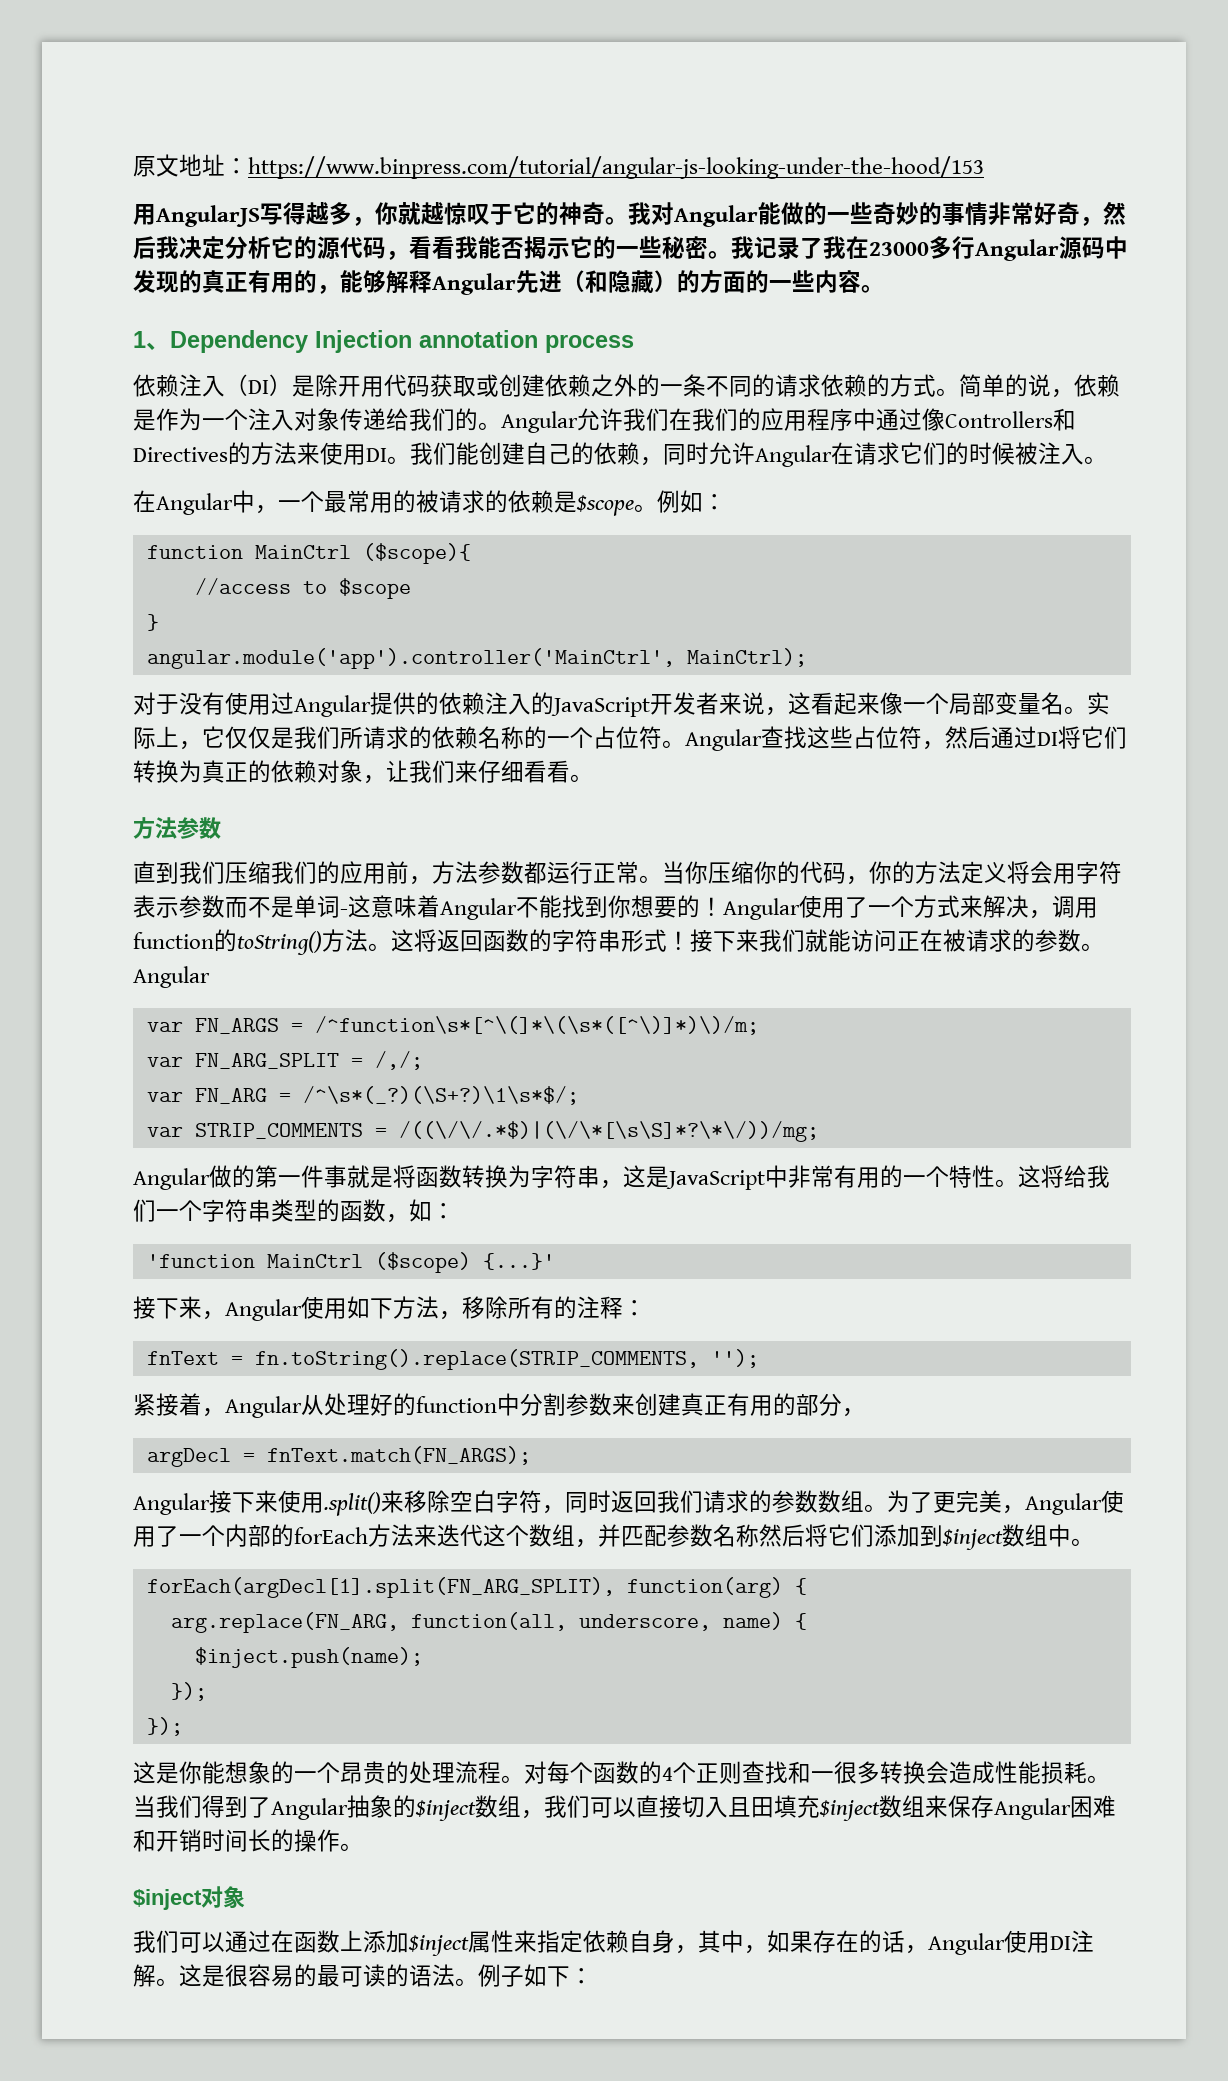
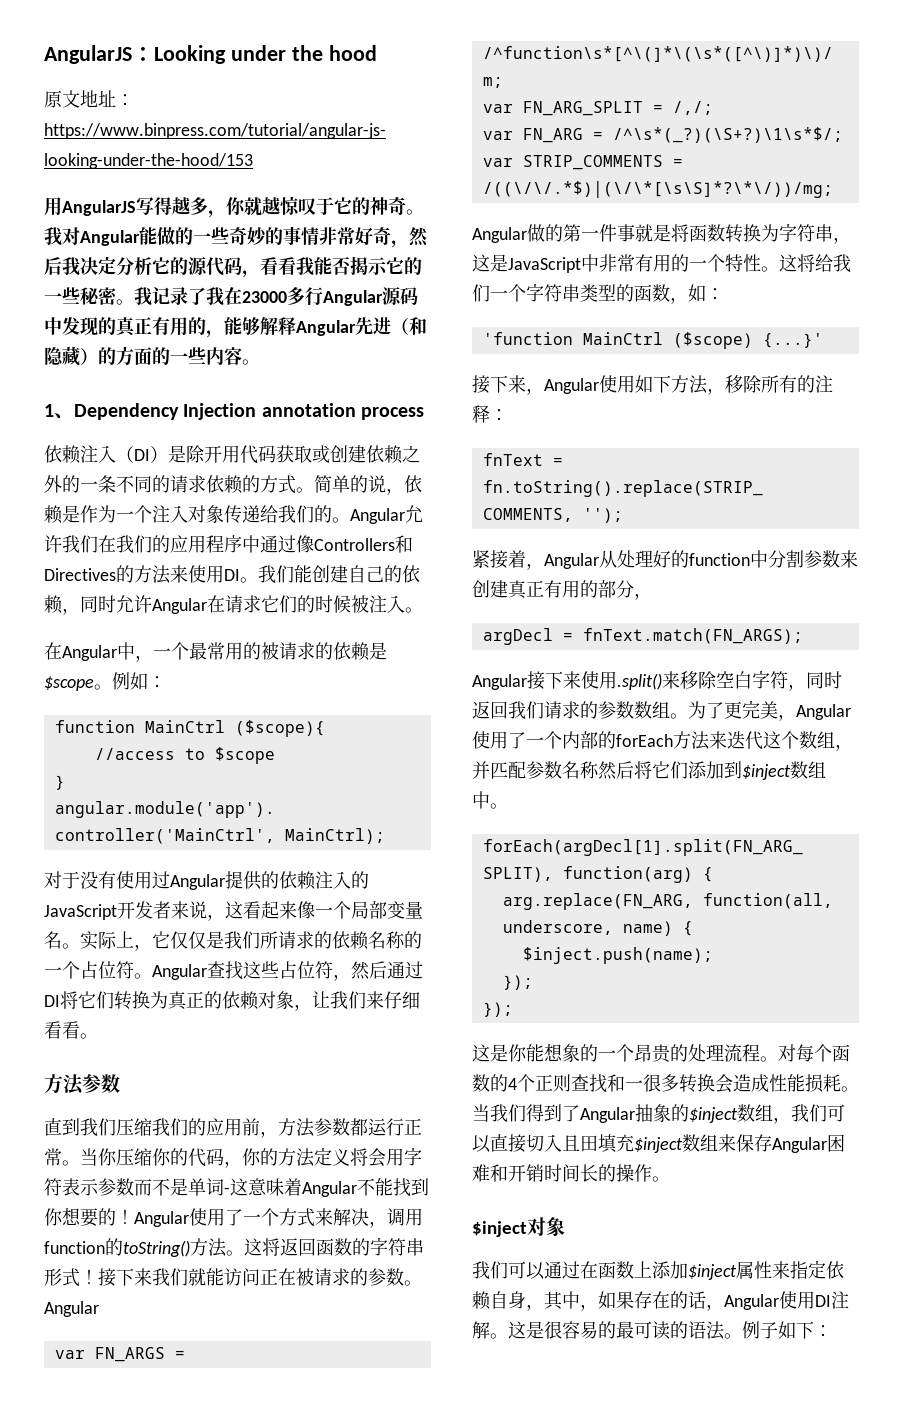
(133, 166) none -> [44,45,377,64] AngularJS：Looking under the hood //

